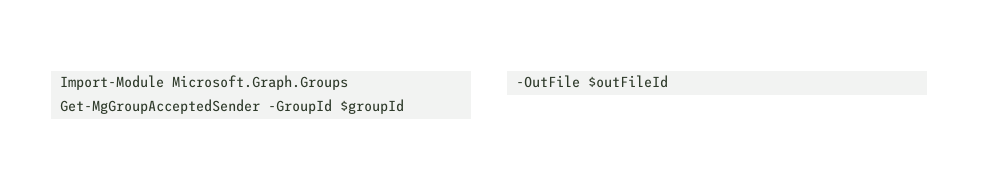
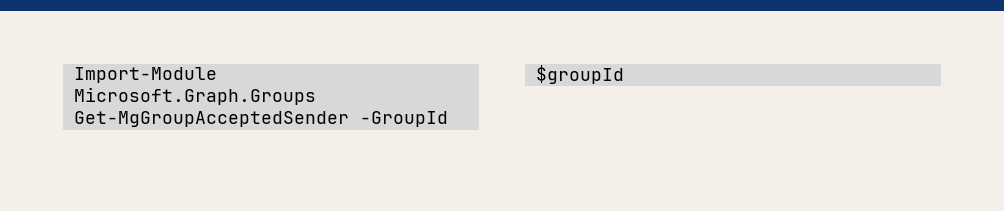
[516,75,669,88] -OutFile $outFileId -> (625, 74) none

